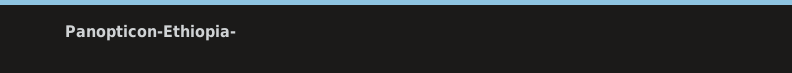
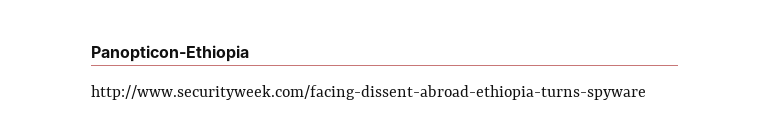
[65,24,236,41] Panopticon-Ethiopia- -> [91,45,249,62] [91,85,646,100] Panopticon-Ethiopia // http://www.securityweek.com/facing-dissent-abroad-ethiopia-turns-spyware

